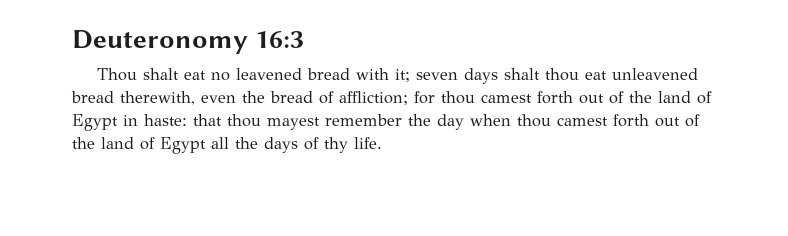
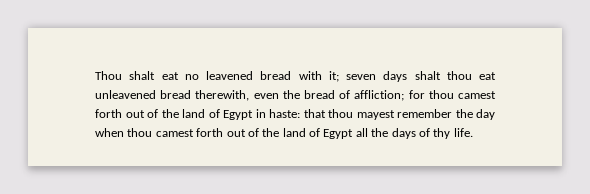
[72,30,305,54] Deuteronomy 16:3 // -> (95, 75) none

